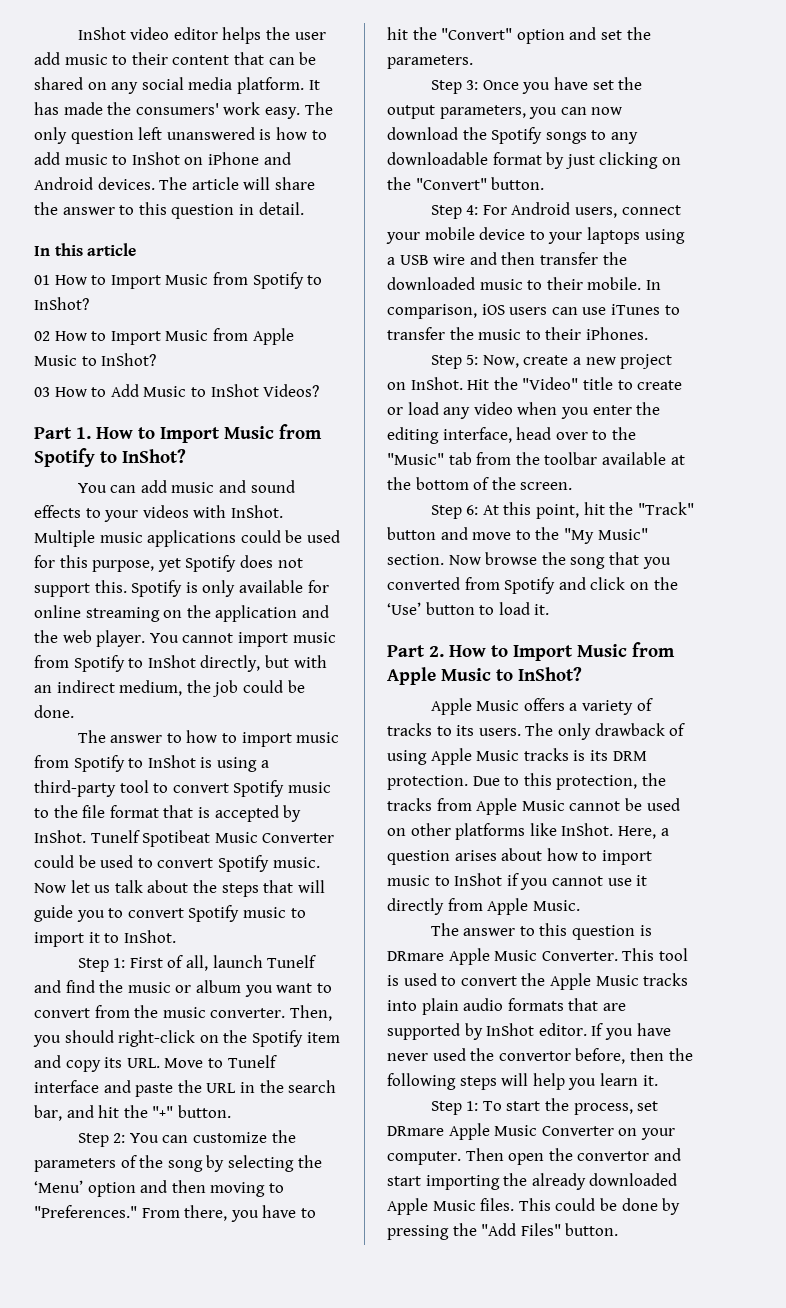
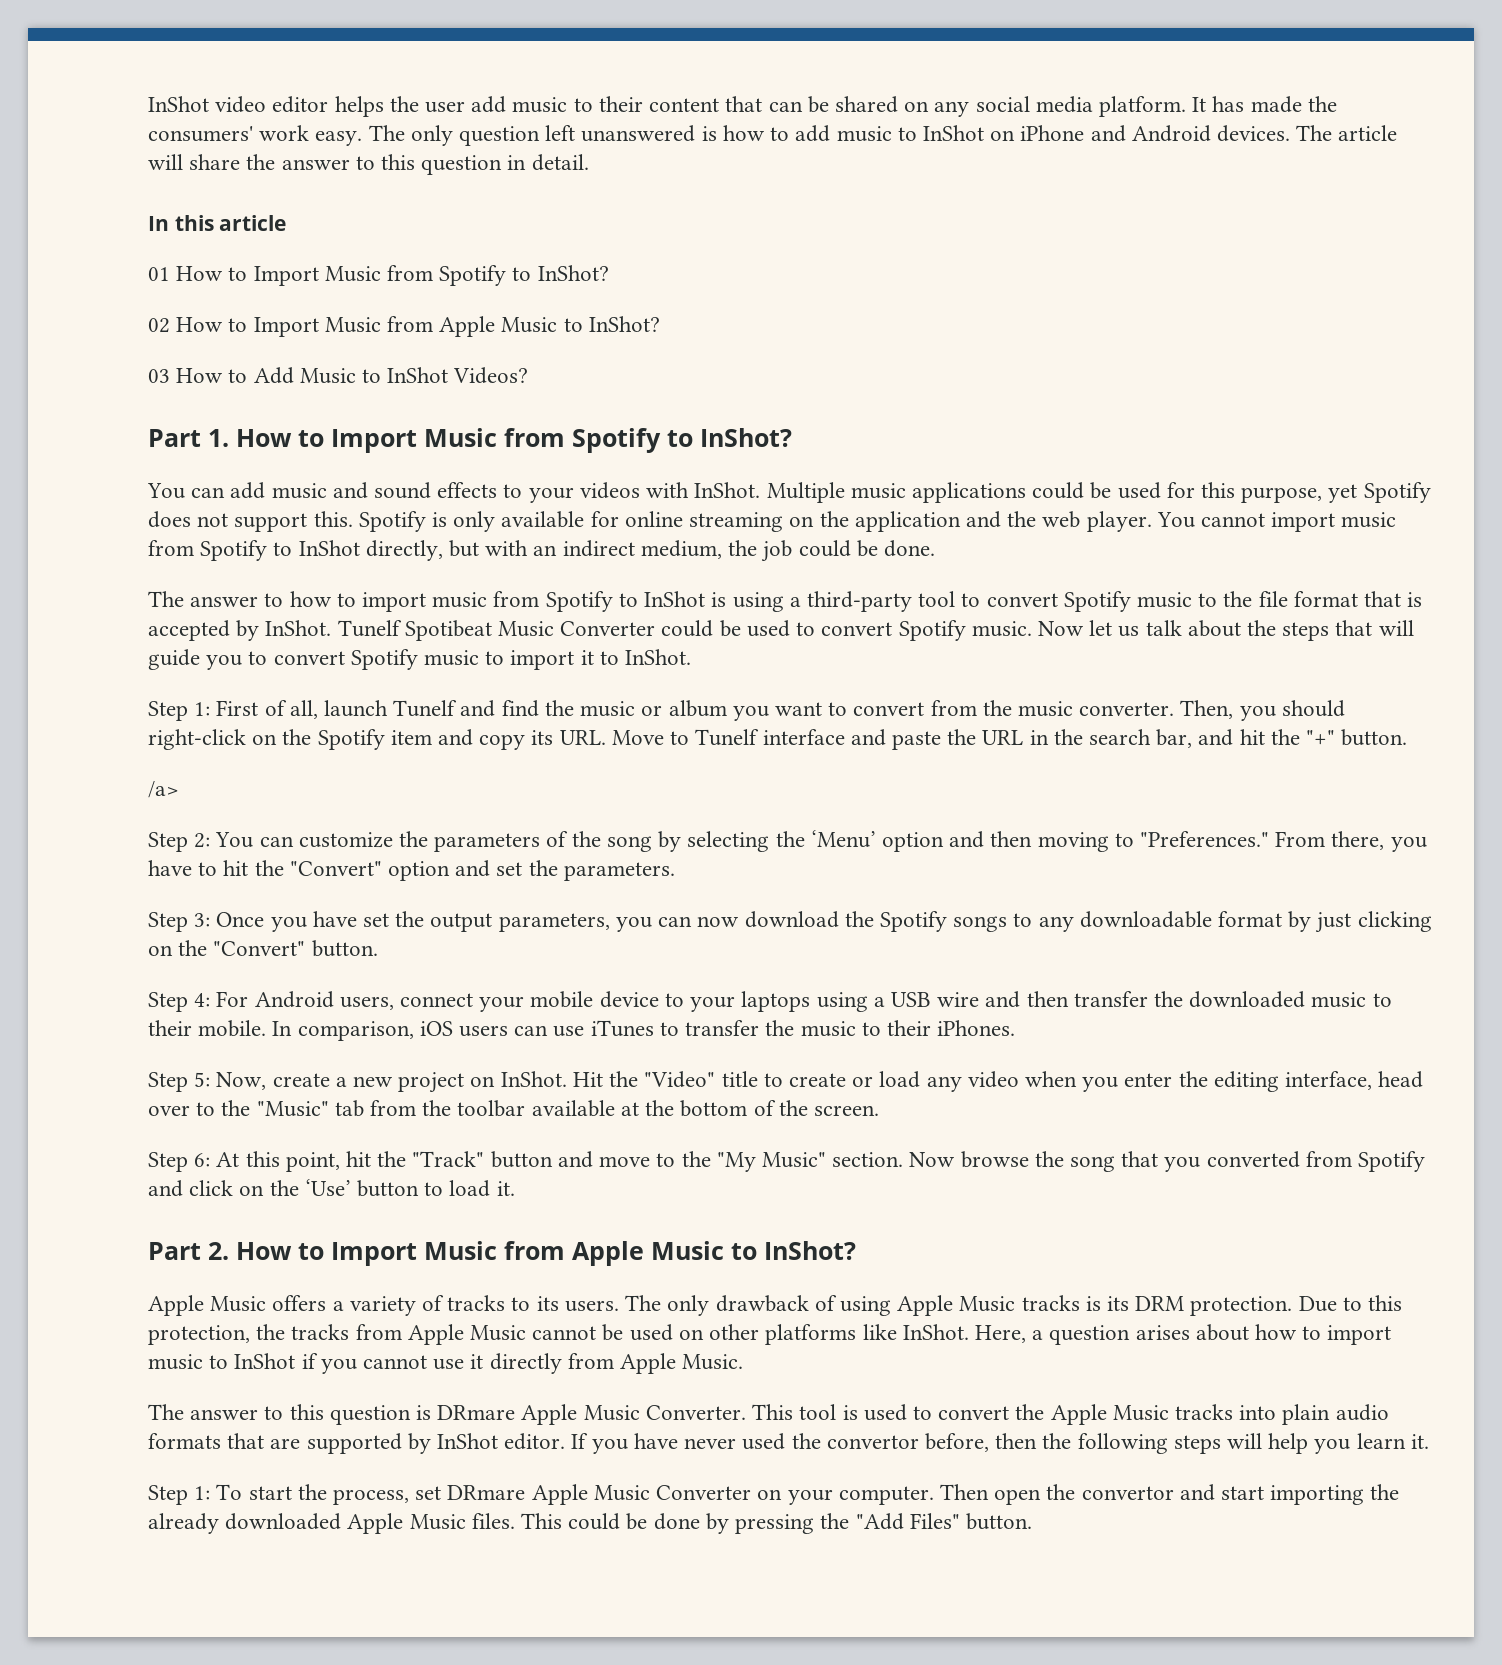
(231, 1111) none -> [148,781,179,798] // /a>

